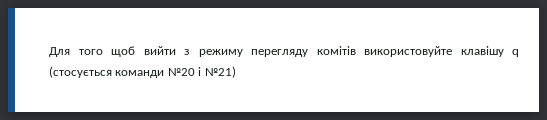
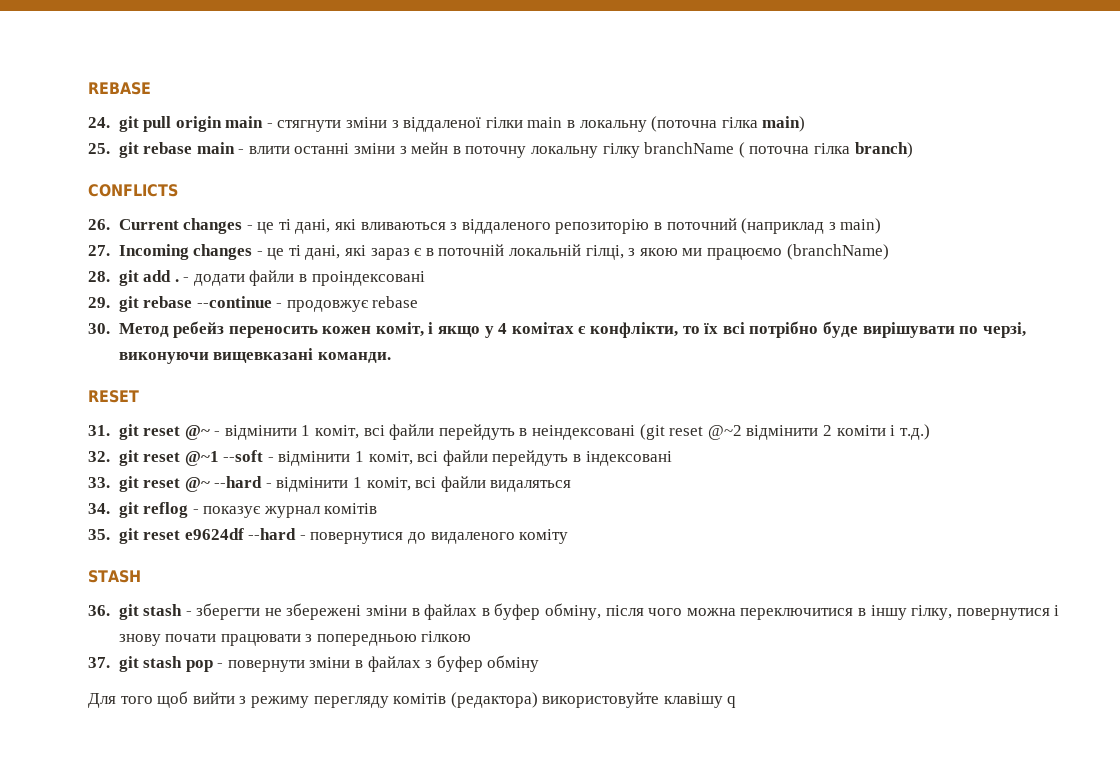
(49, 52) none -> [88,82,151,95] [88,116,806,132] [88,142,913,158] [88,184,178,197] [88,218,882,234] [88,244,889,260] [88,270,425,286] [88,296,419,312] [88,321,1026,338] [118,348,391,364] [88,390,139,403] [88,424,930,440] [88,450,672,466] [88,476,572,492] [88,502,378,518] [88,528,569,544] [88,570,141,583] [88,603,1060,620] [118,631,472,646] [88,655,540,672] REBASE // 24. git pull origin main - стягнути зміни з віддаленої гілки main в локальну (поточна гілка main) // 25. git rebase main - влити останні зміни з мейн в поточну локальну гілку branchName ( поточна гілка branch) // CONFLICTS // 26. Current changes - це ті дані, які вливаються з віддаленого репозиторію в поточний (наприклад з main) // 27. Іncoming changes - це ті дані, які зараз є в поточній локальній гілці, з якою ми працюємо (branchName) // 28. git add . - додати файли в проіндексовані // 29. git rebase --continue - продовжує rebase // 30. Метод ребейз переносить кожен коміт, і якщо у 4 комітах є конфлікти, то їх всі потрібно буде вирішувати по черзі, виконуючи вищевказані команди. // RESET // 31. git reset @~ - відмінити 1 коміт, всі файли перейдуть в неіндексовані (git reset @~2 відмінити 2 коміти і т.д.) // 32. git reset @~1 --soft - відмінити 1 коміт, всі файли перейдуть в індексовані // 33. git reset @~ --hard - відмінити 1 коміт, всі файли видаляться // 34. git reflog - показує журнал комітів // 35. git reset e9624df --hard - повернутися до видаленого коміту // STASH // 36. git stash - зберегти не збережені зміни в файлах в буфер обміну, після чого можна переключитися в іншу гілку, повернутися і знову почати працювати з попередньою гілкою // 37. git stash pop - повернути зміни в файлах з буфер обміну //
(356, 50) none -> [450,692,538,708] (редактора)
[49,66,236,78] (стосується команди №20 і №21) -> (737, 702) none

